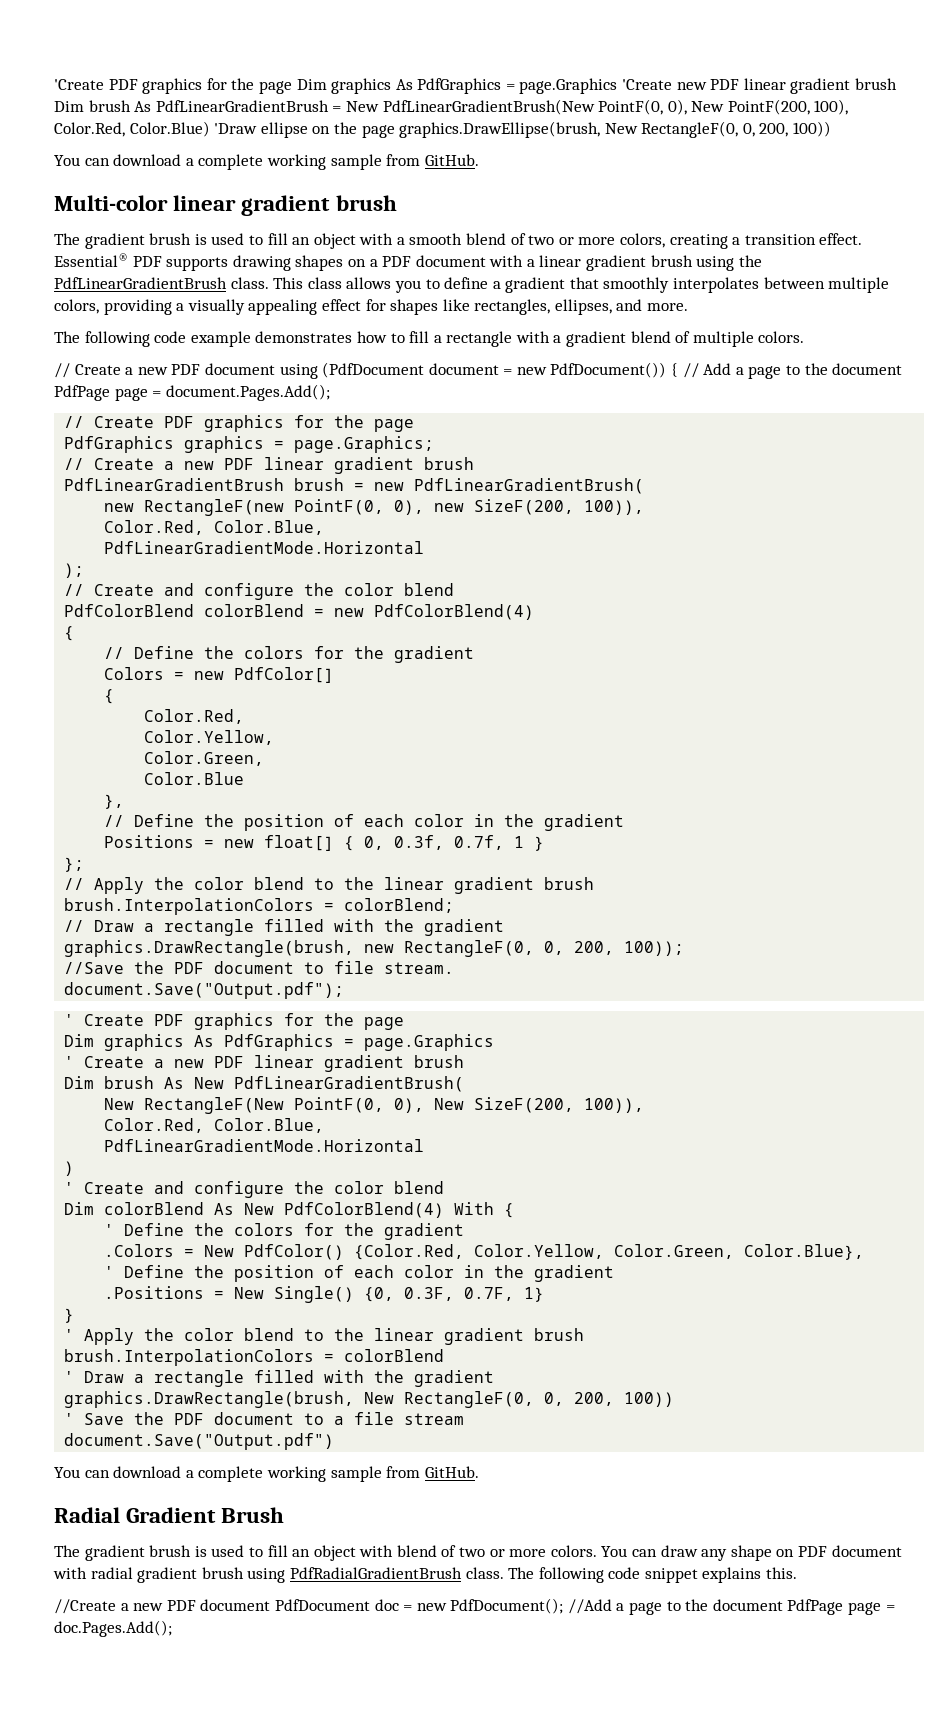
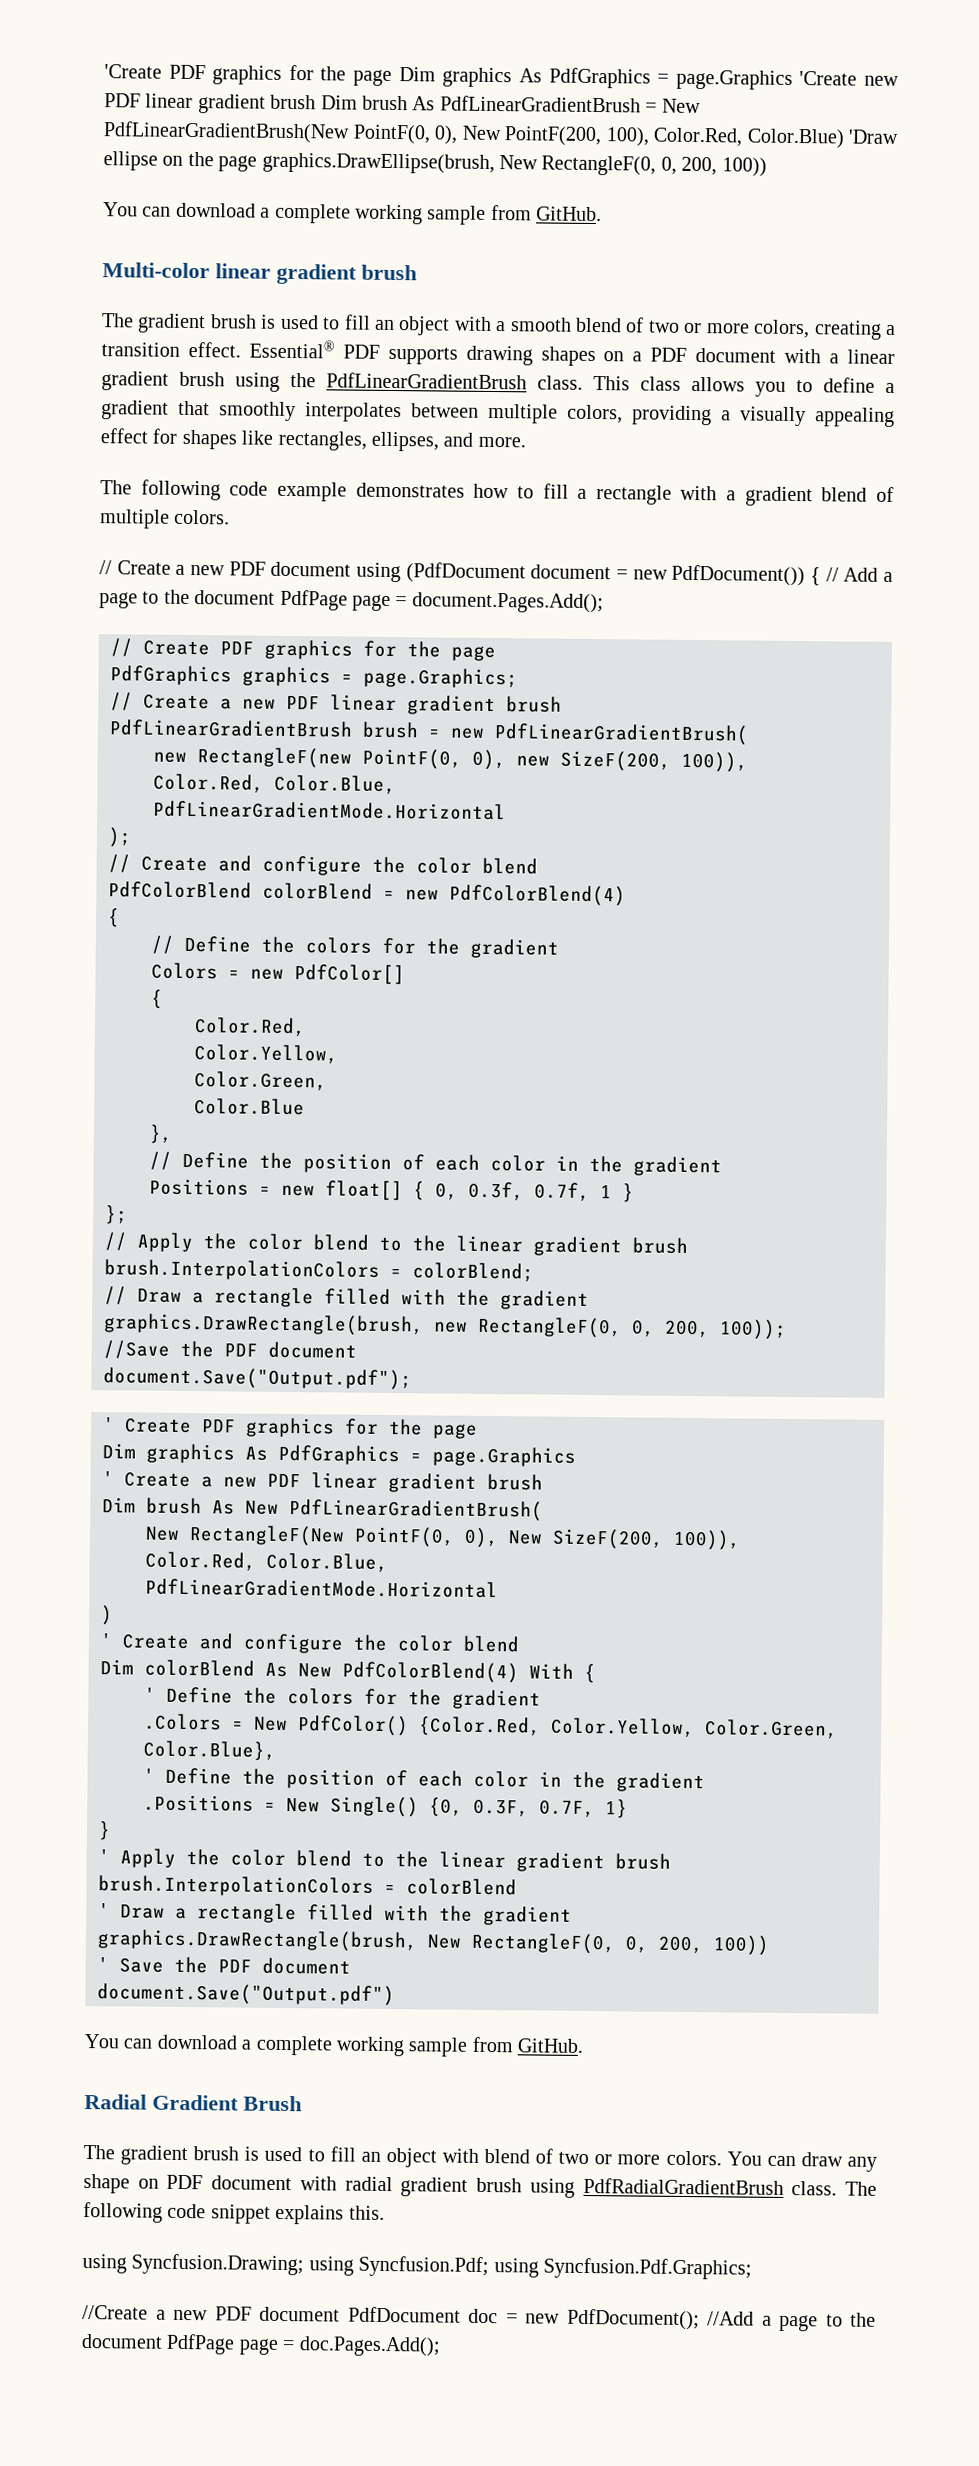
[304,961,455,974] to file stream. -> (357, 1350) none
[304,1412,465,1425] to a file stream -> (351, 1966) none
(798, 1573) none -> [82,2253,752,2280] // using Syncfusion.Drawing; using Syncfusion.Pdf; using Syncfusion.Pdf.Graphics;

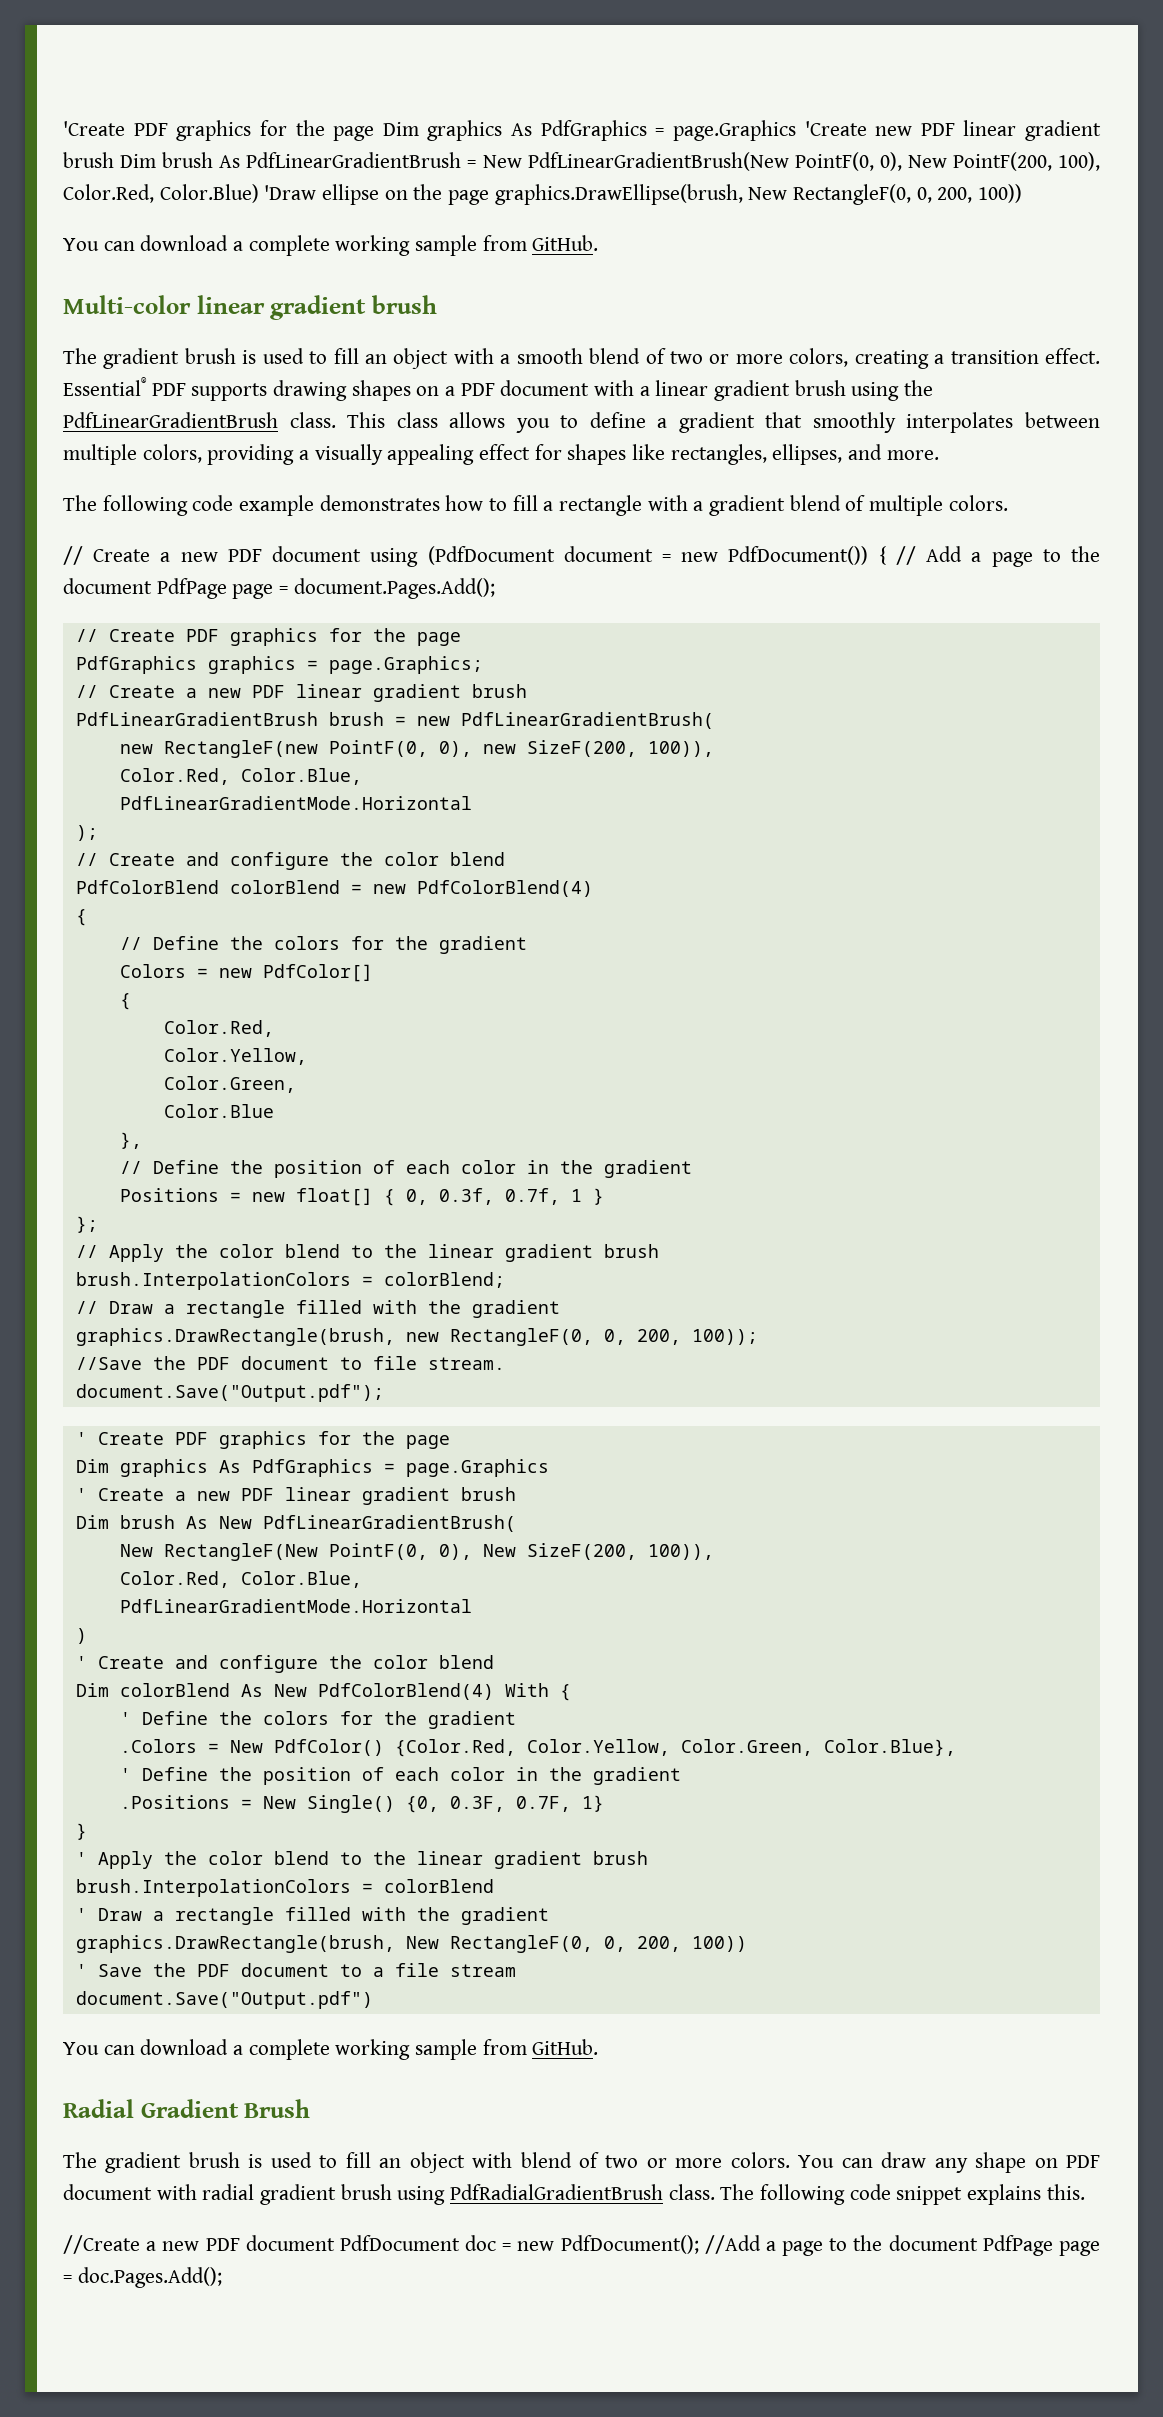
(357, 1350) none -> [339,1356,505,1370] to file stream.
(351, 1966) none -> [339,1963,516,1977] to a file stream
[82,2253,752,2280] // using Syncfusion.Drawing; using Syncfusion.Pdf; using Syncfusion.Pdf.Graphics; -> (1085, 2192) none

